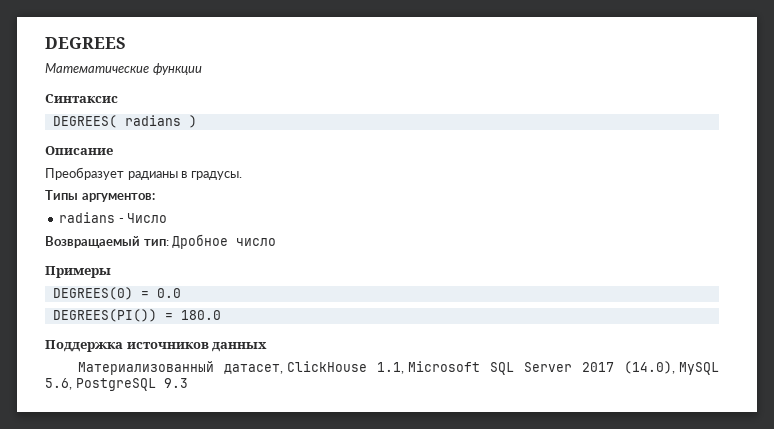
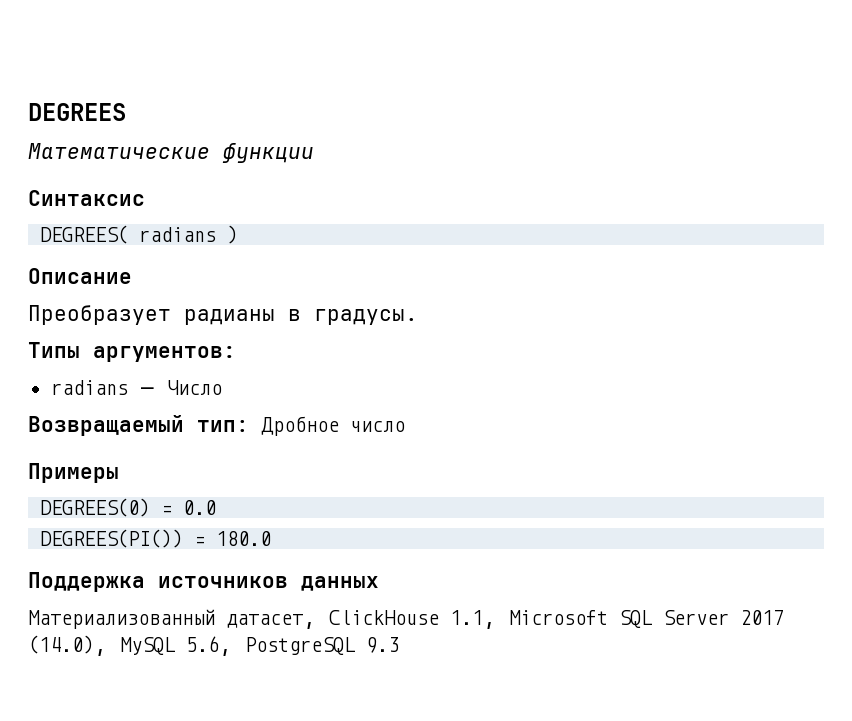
[118,218,124,223] - -> [140,387,154,395] —

